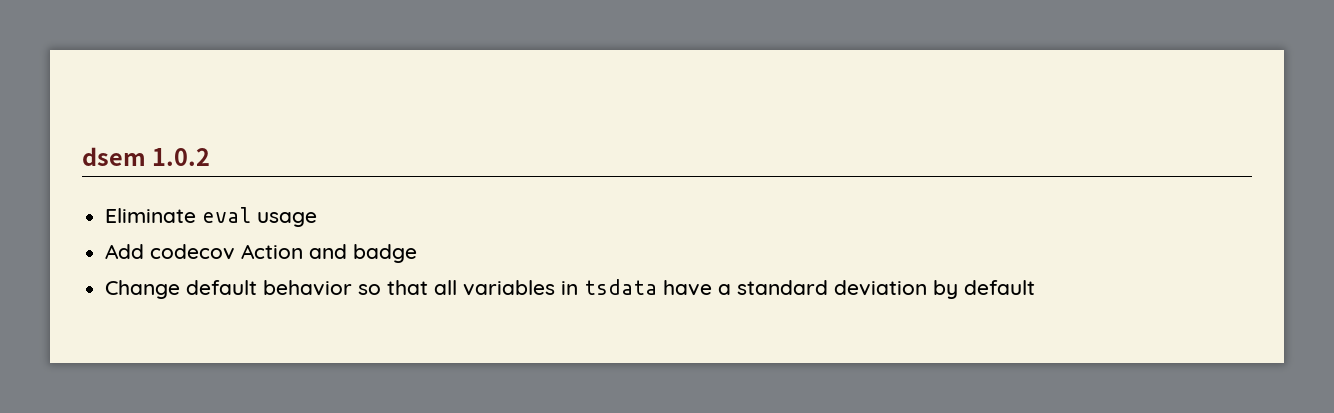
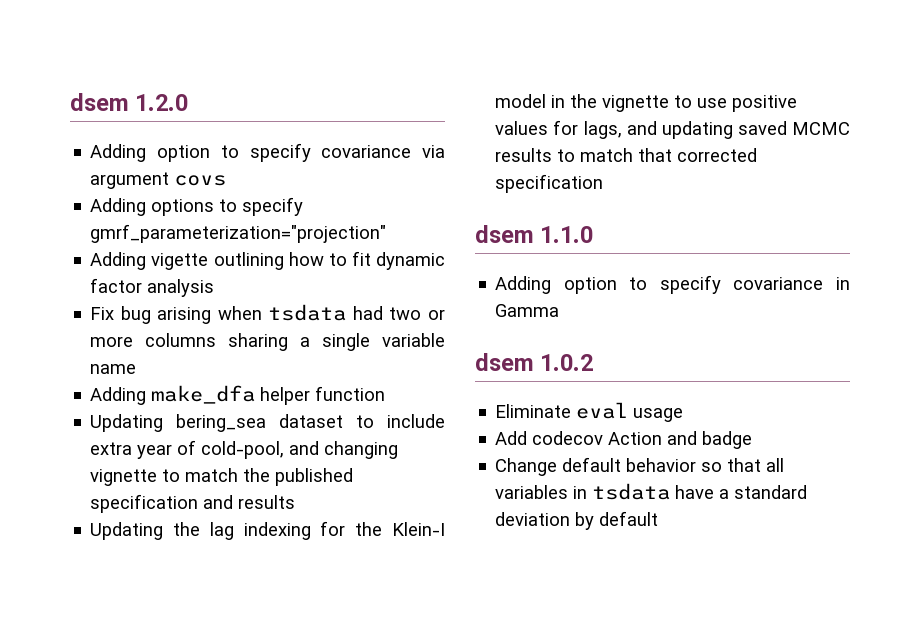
[82,147,146,166] dsem -> [70,93,189,111] [90,143,445,162] [90,172,227,189] [90,197,304,216] [90,224,387,243] [90,251,445,270] [90,278,215,297] [90,304,445,324] [90,333,446,351] [90,364,137,374] [90,385,386,405] [90,414,445,432] [90,440,399,459] [90,468,354,486] [90,494,296,513] [90,521,445,540] [495,94,798,112] [495,120,850,139] [495,148,758,162] [495,174,604,193] [475,225,594,243] [495,275,850,294] [495,304,560,317] [475,353,534,371] dsem 1.2.0 // Adding option to specify covariance via argument covs // Adding options to specify gmrf_parameterization="projection" // Adding vigette outlining how to fit dynamic factor analysis // Fix bug arising when tsdata had two or more columns sharing a single variable name // Adding make_dfa helper function // Updating bering_sea dataset to include extra year of cold-pool, and changing vignette to match the published specification and results // Updating the lag indexing for the Klein-I model in the vignette to use positive values for lags, and updating saved MCMC results to match that corrected specification // dsem 1.1.0 // Adding option to specify covariance in Gamma // dsem

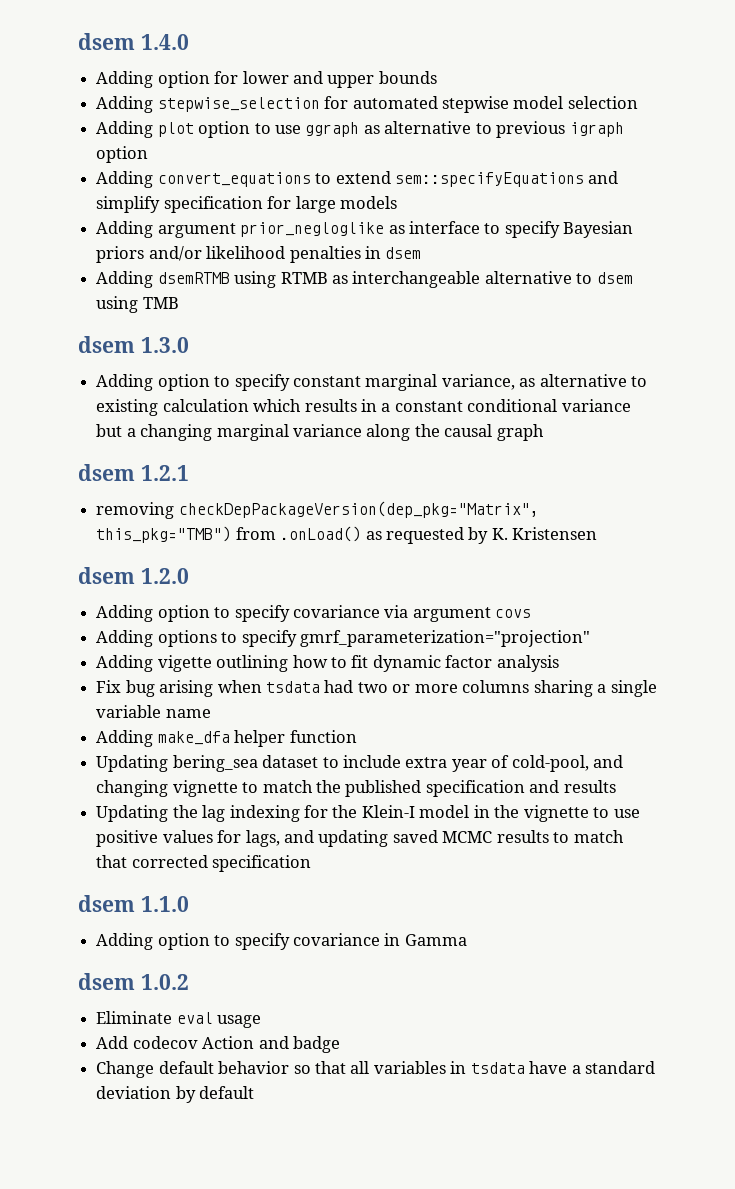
[70,93,129,111] dsem -> [78,33,189,50] [96,71,437,88] [96,96,638,113] [96,121,624,138] [96,146,149,163] [96,171,619,188] [96,196,397,213] [96,221,634,238] [96,246,422,263] [96,271,633,288] [96,296,179,313] [78,336,189,353] [96,374,648,391] [96,399,631,416] [96,424,544,441] [78,464,189,481] [96,501,539,519] [96,526,598,544] [78,567,135,584] dsem 1.4.0 // Adding option for lower and upper bounds // Adding stepwise_selection for automated stepwise model selection // Adding plot option to use ggraph as alternative to previous igraph option // Adding convert_equations to extend sem::specifyEquations and simplify specification for large models // Adding argument prior_negloglike as interface to specify Bayesian priors and/or likelihood penalties in dsem // Adding dsemRTMB using RTMB as interchangeable alternative to dsem using TMB // dsem 1.3.0 // Adding option to specify constant marginal variance, as alternative to existing calculation which results in a constant conditional variance but a changing marginal variance along the causal graph // dsem 1.2.1 // removing checkDepPackageVersion(dep_pkg="Matrix", this_pkg="TMB") from .onLoad() as requested by K. Kristensen // dsem

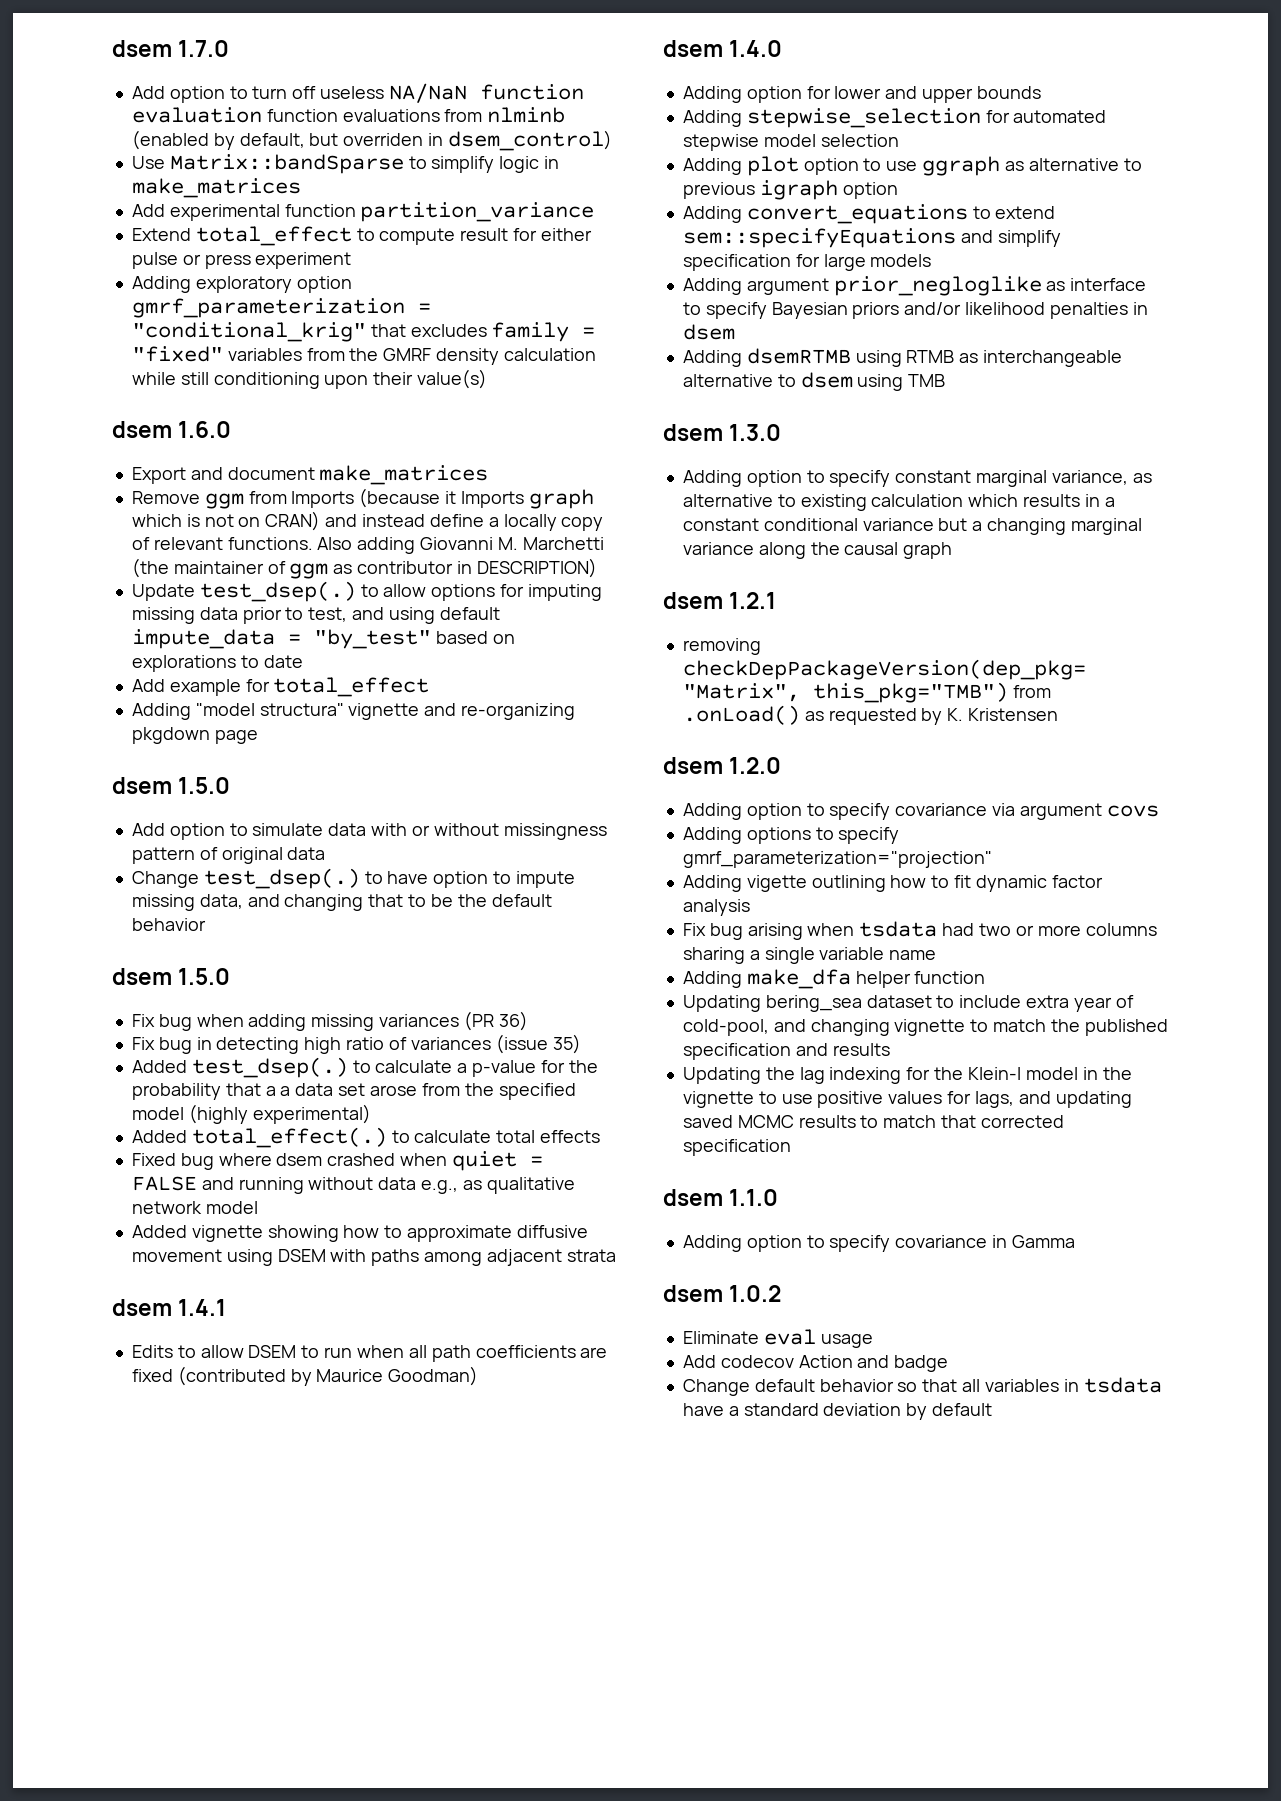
[78,33,135,50] dsem -> [112,40,230,57] [131,83,584,103] [131,107,566,123] [131,130,612,151] [131,154,560,174] [131,178,301,198] [131,202,595,222] [131,226,592,246] [131,252,352,269] [131,276,352,293] [131,298,431,318] [131,322,596,342] [131,346,596,365] [131,369,488,389] [112,421,232,438] [131,465,489,485] [131,488,594,509] [131,511,604,531] [131,537,604,554] [131,558,597,579] [131,581,602,602] [131,607,500,624] [131,629,515,649] [131,655,303,672] [131,677,430,697] [131,703,576,720] [131,727,258,744] [112,777,231,794] [131,823,607,840] [131,847,326,864] [131,868,575,889] [131,894,552,911] [131,918,206,931] [112,968,231,985] [131,1011,528,1031] [131,1034,581,1054] [131,1057,598,1078] [131,1083,576,1100] [131,1104,371,1124] [131,1127,601,1148] [131,1151,543,1171] [131,1176,575,1194] [131,1201,258,1214] [131,1225,588,1242] [131,1249,616,1266] [112,1299,227,1316] [131,1345,608,1362] [131,1366,479,1386] [663,40,723,57] dsem 1.7.0 // Add option to turn off useless NA/NaN function evaluation function evaluations from nlminb (enabled by default, but overriden in dsem_control) // Use Matrix::bandSparse to simplify logic in make_matrices // Add experimental function partition_variance // Extend total_effect to compute result for either pulse or press experiment // Adding exploratory option gmrf_parameterization = "conditional_krig" that excludes family = "fixed" variables from the GMRF density calculation while still conditioning upon their value(s) // dsem 1.6.0 // Export and document make_matrices // Remove ggm from Imports (because it Imports graph which is not on CRAN) and instead define a locally copy of relevant functions. Also adding Giovanni M. Marchetti (the maintainer of ggm as contributor in DESCRIPTION) // Update test_dsep(.) to allow options for imputing missing data prior to test, and using default impute_data = "by_test" based on explorations to date // Add example for total_effect // Adding "model structura" vignette and re-organizing pkgdown page // dsem 1.5.0 // Add option to simulate data with or without missingness pattern of original data // Change test_dsep(.) to have option to impute missing data, and changing that to be the default behavior // dsem 1.5.0 // Fix bug when adding missing variances (PR 36) // Fix bug in detecting high ratio of variances (issue 35) // Added test_dsep(.) to calculate a p-value for the probability that a a data set arose from the specified model (highly experimental) // Added total_effect(.) to calculate total effects // Fixed bug where dsem crashed when quiet = FALSE and running without data e.g., as qualitative network model // Added vignette showing how to approximate diffusive movement using DSEM with paths among adjacent strata // dsem 1.4.1 // Edits to allow DSEM to run when all path coefficients are fixed (contributed by Maurice Goodman) // dsem

